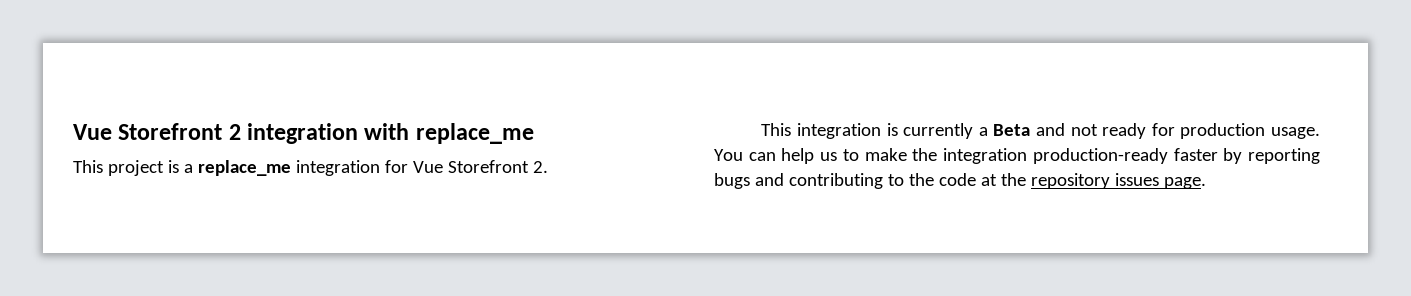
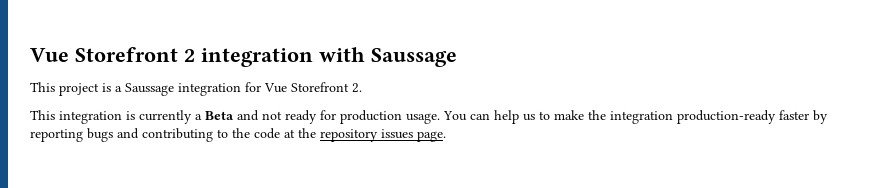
[415,123,534,144] replace_me -> [371,48,457,67] Saussage
[197,160,291,176] replace_me -> [125,83,174,96] Saussage

